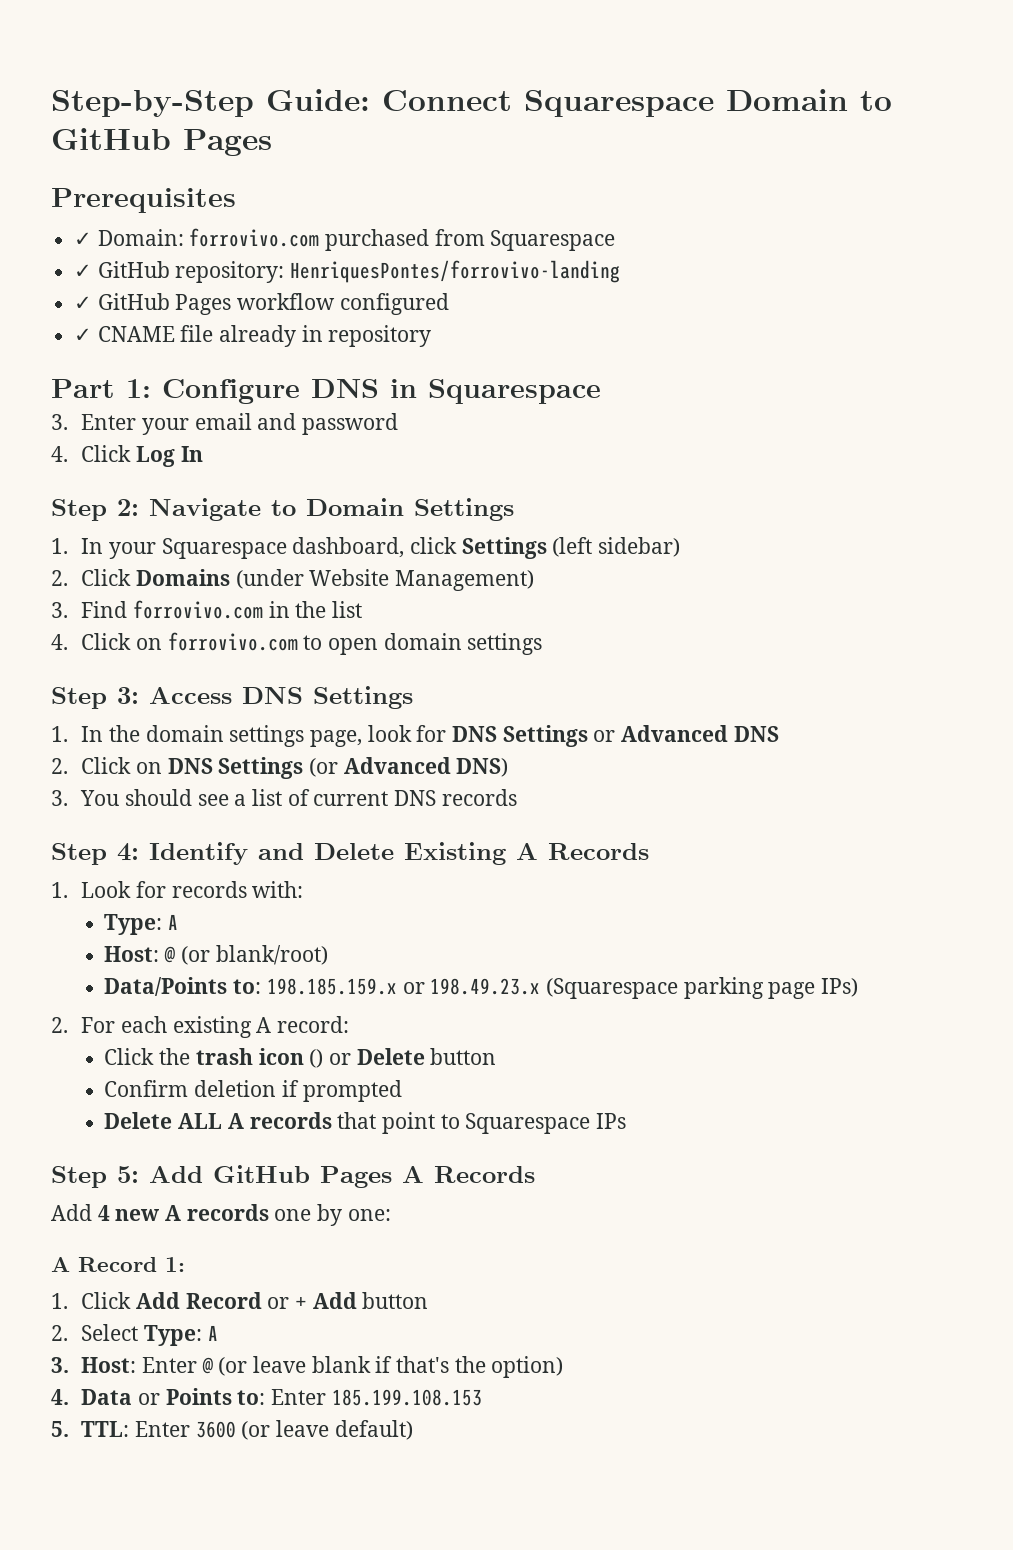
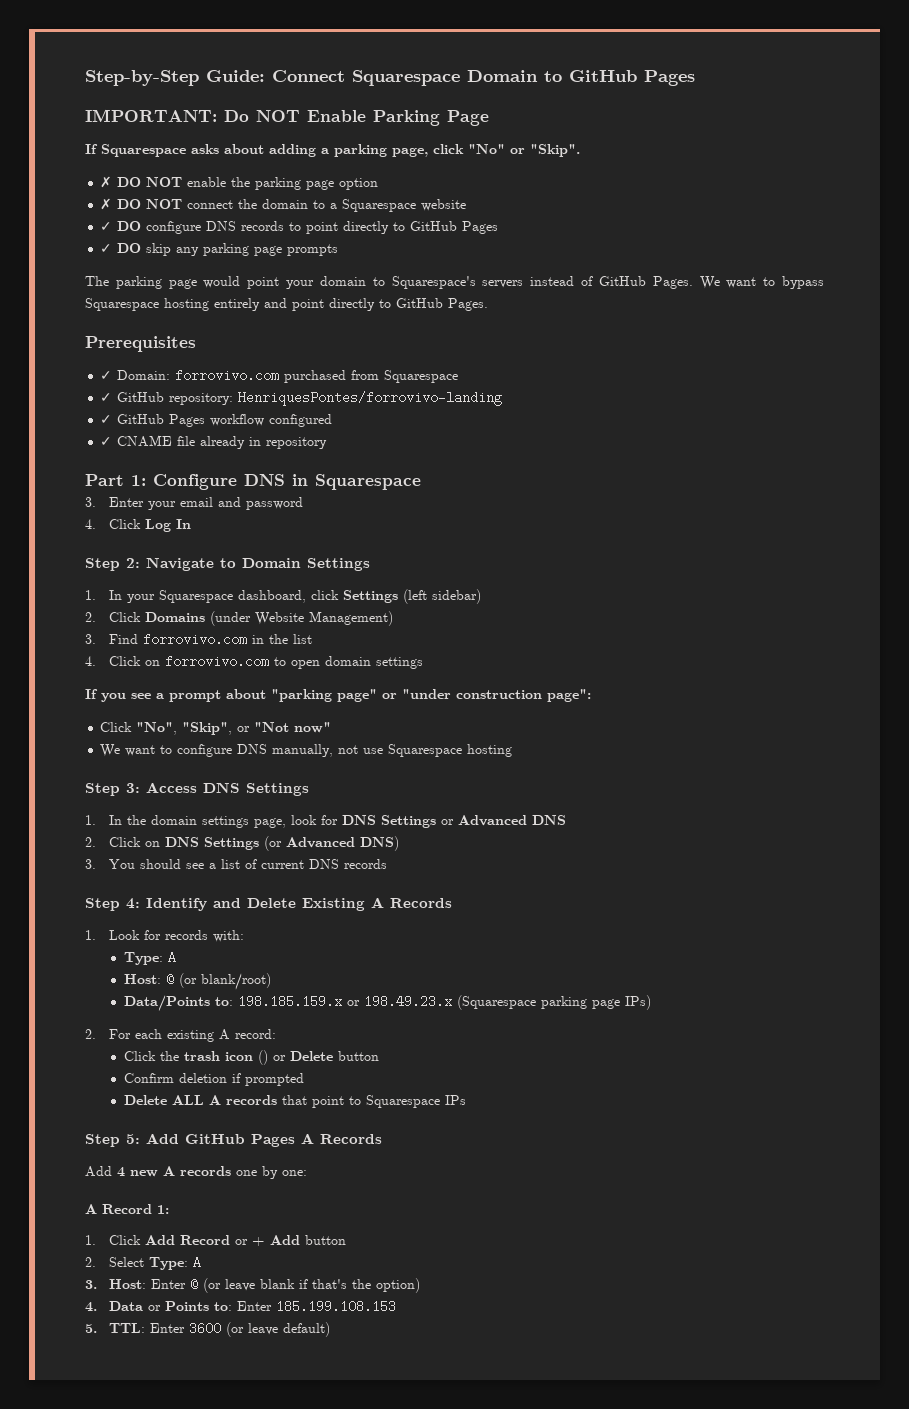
(272, 142) none -> [85,109,489,126] [85,144,580,157] [100,176,379,190] [100,198,467,212] [100,221,499,234] [100,243,339,256] [85,276,825,289] [85,298,488,311] // IMPORTANT: Do NOT Enable Parking Page // If Squarespace asks about adding a parking page, click "No" or "Skip". // ✗ DO NOT enable the parking page option // ✗ DO NOT connect the domain to a Squarespace website // ✓ DO configure DNS records to point directly to GitHub Pages // ✓ DO skip any parking page prompts // The parking page would point your domain to Squarespace's servers instead of GitHub Pages. We want to bypass Squarespace hosting entirely and point directly to GitHub Pages.
(543, 644) none -> [85,689,591,702] [100,722,332,735] [100,744,513,757] // If you see a prompt about "parking page" or "under construction page": // Click "No", "Skip", or "Not now" // We want to configure DNS manually, not use Squarespace hosting

